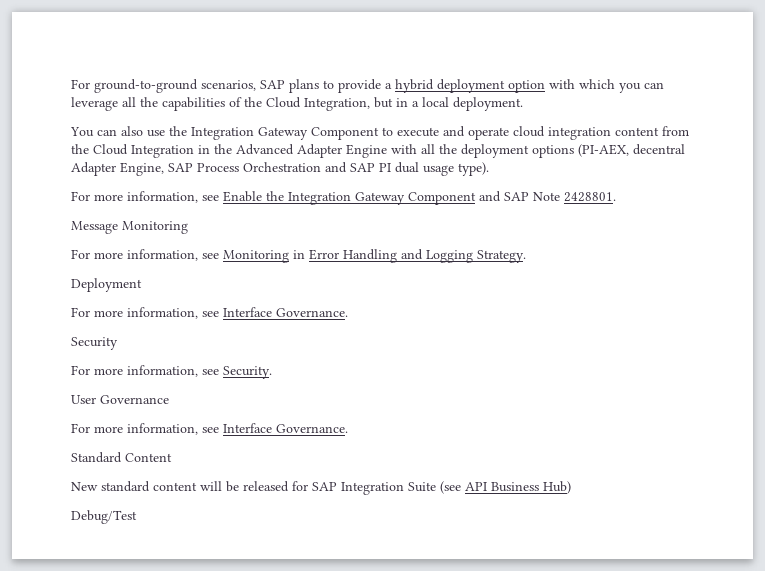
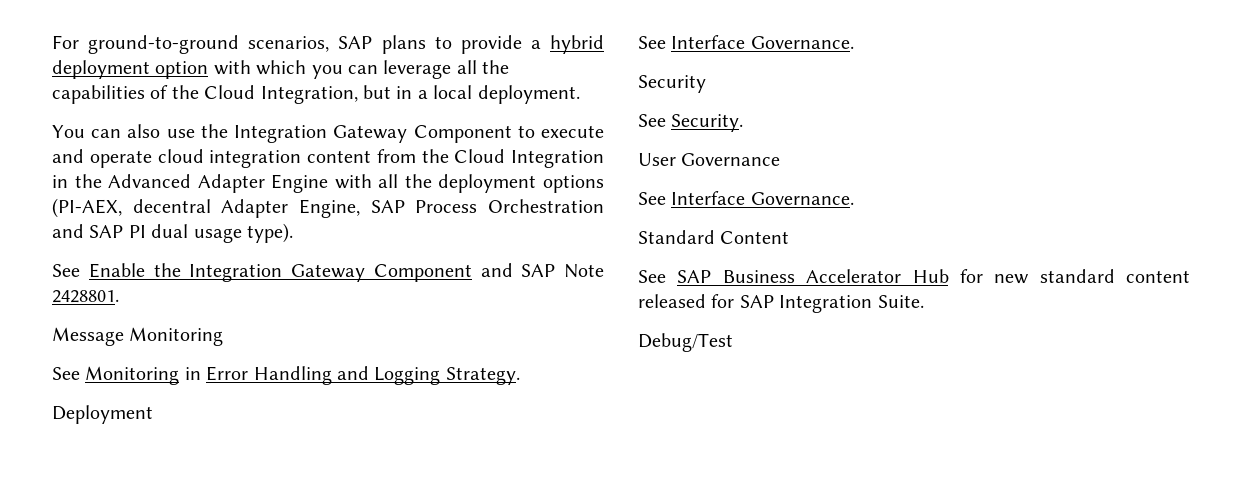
[71,191,219,203] For more information, see -> [52,264,80,277] See
[71,249,219,261] For more information, see -> [52,367,80,380] See
[71,307,219,319] For more information, see -> [638,36,666,49] See
[71,365,219,377] For more information, see -> [638,114,666,127] See
[71,423,219,435] For more information, see -> [638,192,666,205] See
[71,481,571,495] New standard content will be released for SAP Integration Suite (see API Business Hub) -> [638,269,1190,284] [638,294,924,313] See SAP Business Accelerator Hub for new standard content released for SAP Integration Suite.

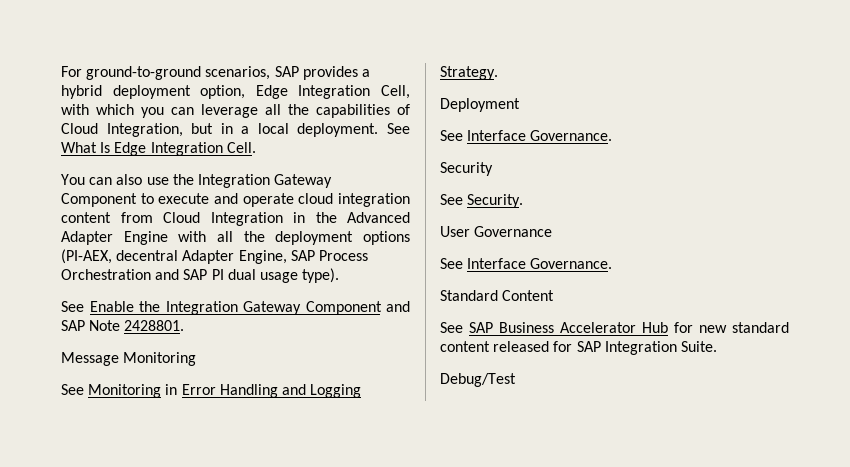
[381,35,604,54] [52,60,209,79] plans to provide a hybrid deployment option -> [302,66,370,80] [61,85,410,99] provides a hybrid deployment option, Edge Integration Cell,
[171,85,199,99] the -> (410, 109) none
(580, 94) none -> [386,123,410,134] [61,142,256,156] See What Is Edge Integration Cell.
[421,149,449,163] the -> (153, 217) none

